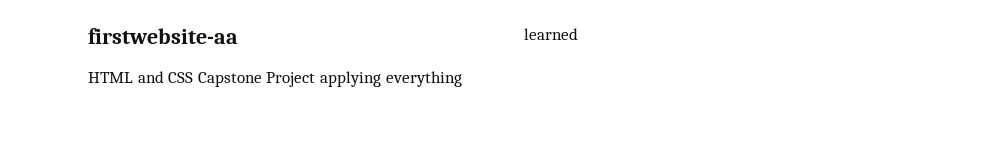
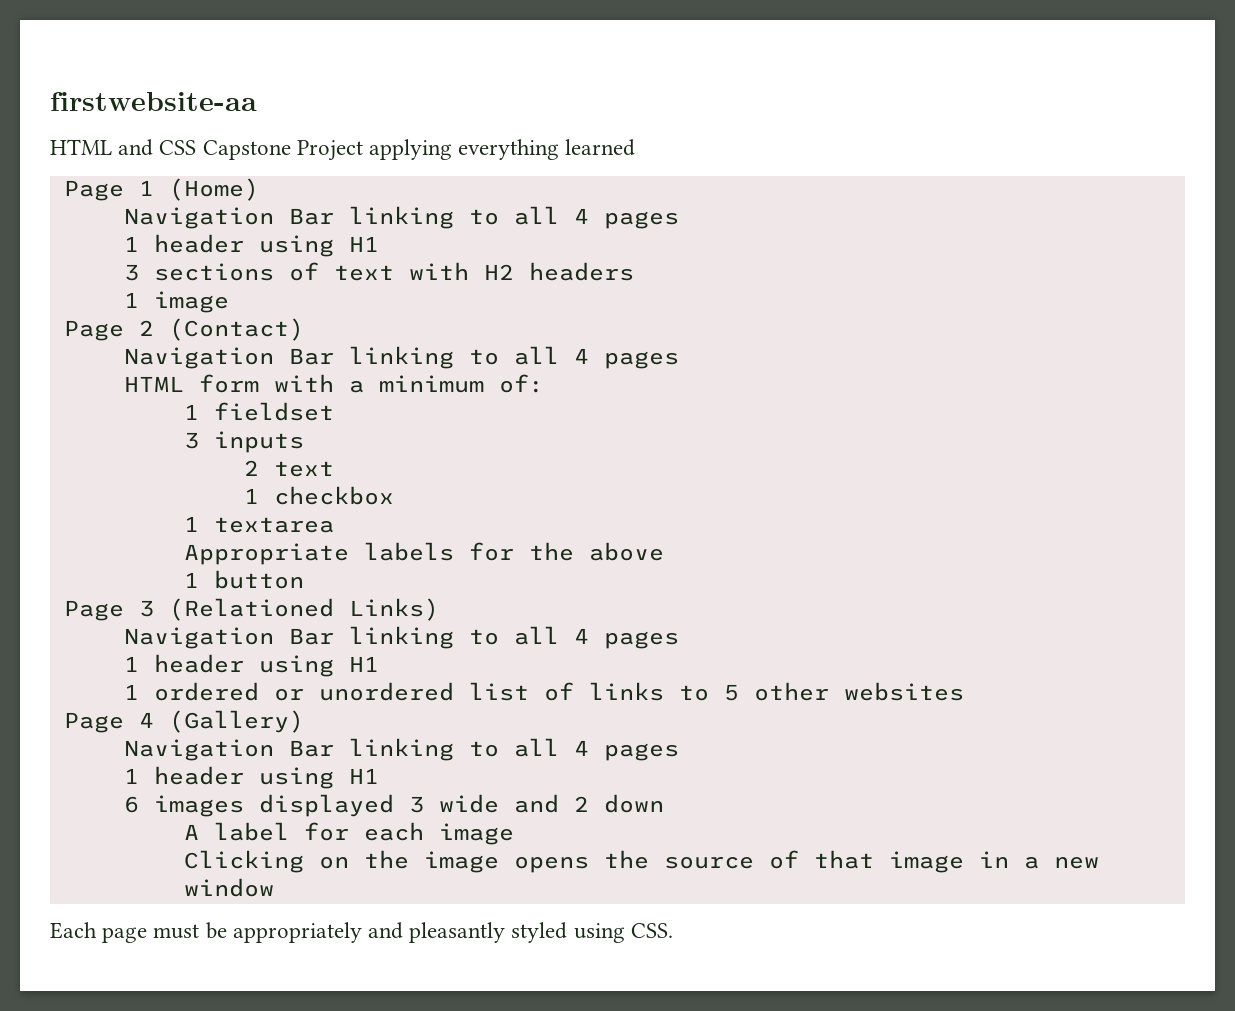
(578, 34) none -> [63,178,259,201] [123,206,679,229] [123,234,379,257] [123,262,634,281] [123,291,229,313] [63,318,304,341] [123,346,679,369] [123,374,544,393] [183,402,334,421] [183,431,304,453] [243,460,334,477] [243,486,394,505] [183,516,334,533] [183,542,664,565] [183,570,304,589] [63,598,439,621] [123,626,679,649] [123,654,379,677] [123,682,964,701] [63,710,304,733] [123,738,679,761] [123,766,379,789] [123,794,664,817] [183,822,514,845] [183,850,1099,873] [183,878,274,897] [50,922,673,943] // Page 1 (Home) // Navigation Bar linking to all 4 pages // 1 header using H1 // 3 sections of text with H2 headers // 1 image // Page 2 (Contact) // Navigation Bar linking to all 4 pages // HTML form with a minimum of: // 1 fieldset // 3 inputs // 2 text // 1 checkbox // 1 textarea // Appropriate labels for the above // 1 button // Page 3 (Relationed Links) // Navigation Bar linking to all 4 pages // 1 header using H1 // 1 ordered or unordered list of links to 5 other websites // Page 4 (Gallery) // Navigation Bar linking to all 4 pages // 1 header using H1 // 6 images displayed 3 wide and 2 down // A label for each image // Clicking on the image opens the source of that image in a new window // Each page must be appropriately and pleasantly styled using CSS.

